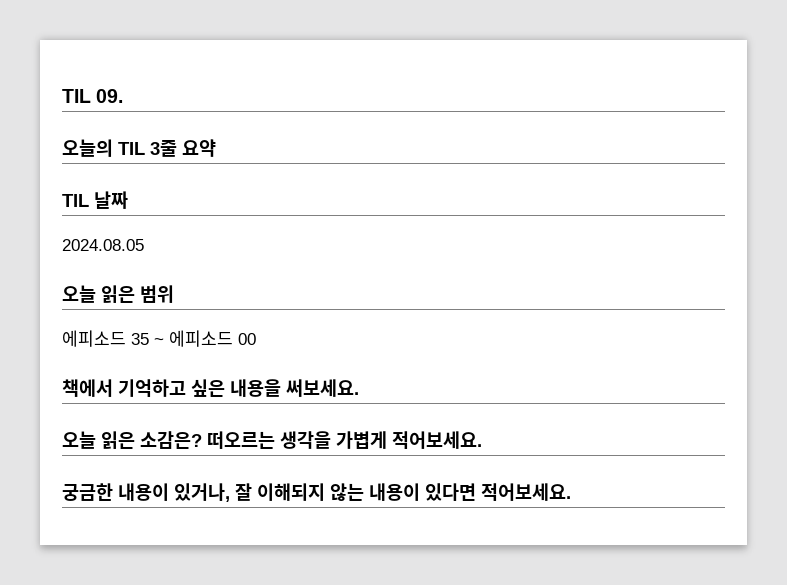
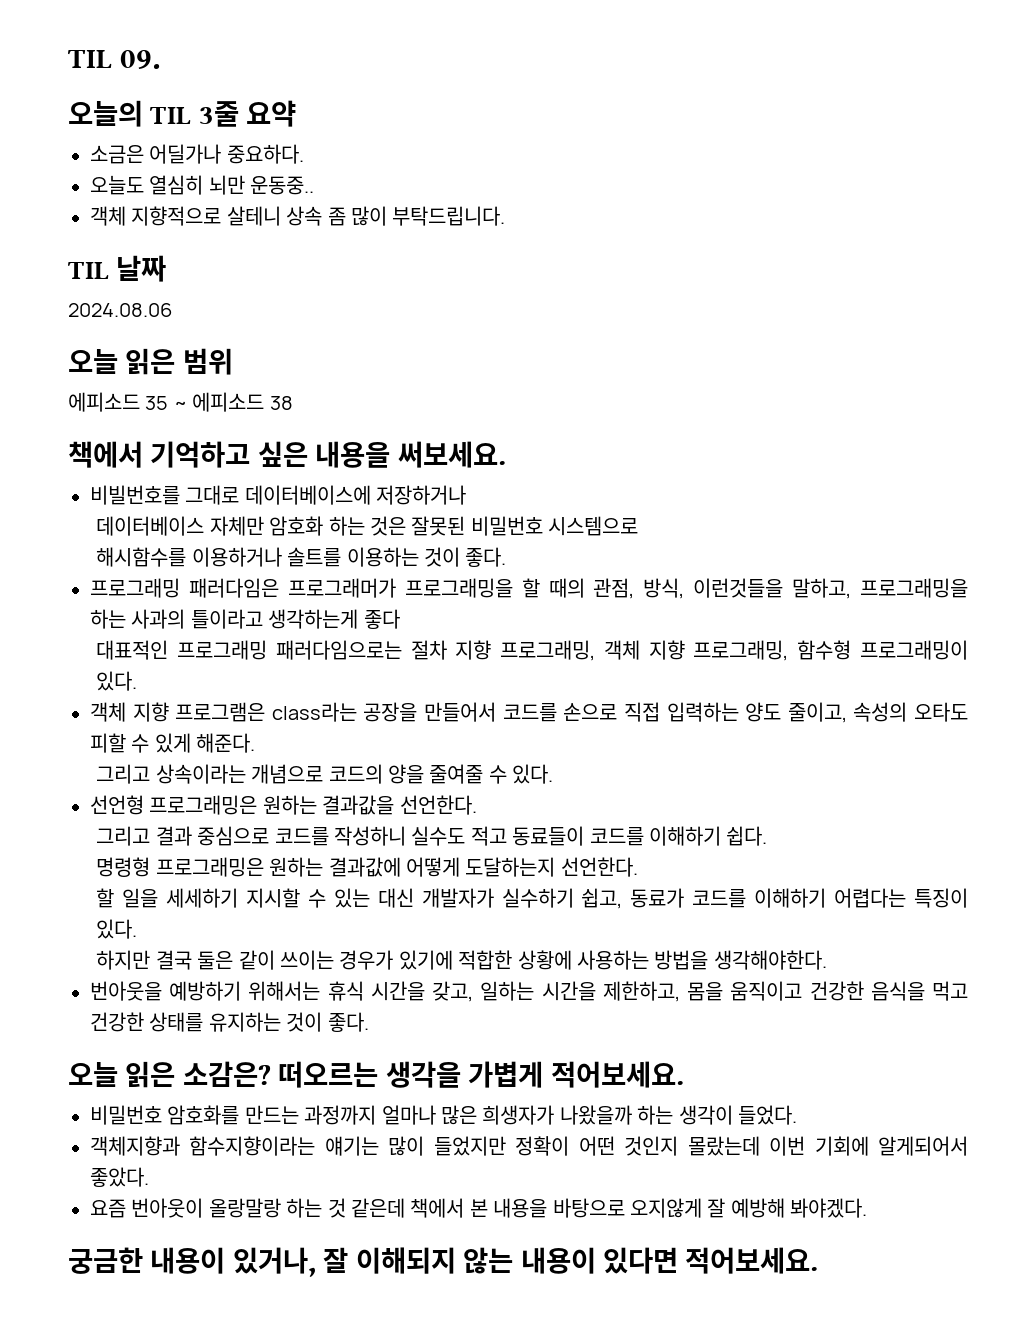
(216, 148) none -> [90,144,304,164] [90,175,315,195] [90,206,506,226] // 소금은 어딜가나 중요하다. // 오늘도 열심히 뇌만 운동중.. // 객체 지향적으로 살테니 상속 좀 많이 부탁드립니다.
[62,239,144,251] 2024.08.05 -> [68,303,172,317] 2024.08.06
[238,333,256,345] 00 -> [269,396,293,410] 38
(359, 388) none -> [90,485,467,505] [96,516,639,536] [96,547,507,567] [90,578,968,599] [90,609,400,629] [96,640,968,661] [96,671,138,691] [90,702,968,723] [90,733,256,753] [96,764,554,784] [90,795,477,815] [96,826,768,846] [96,857,638,877] [96,888,968,909] [96,919,138,939] [96,950,827,970] [90,981,969,1002] [90,1012,369,1032] // 비빌번호를 그대로 데이터베이스에 저장하거나 // 데이터베이스 자체만 암호화 하는 것은 잘못된 비밀번호 시스템으로 // 해시함수를 이용하거나 솔트를 이용하는 것이 좋다. // 프로그래밍 패러다임은 프로그래머가 프로그래밍을 할 때의 관점, 방식, 이런것들을 말하고, 프로그래밍을 하는 사과의 틀이라고 생각하는게 좋다 // 대표적인 프로그래밍 패러다임으로는 절차 지향 프로그래밍, 객체 지향 프로그래밍, 함수형 프로그래밍이 있다. // 객체 지향 프로그램은 class라는 공장을 만들어서 코드를 손으로 직접 입력하는 양도 줄이고, 속성의 오타도 피할 수 있게 해준다. // 그리고 상속이라는 개념으로 코드의 양을 줄여줄 수 있다. // 선언형 프로그래밍은 원하는 결과값을 선언한다. // 그리고 결과 중심으로 코드를 작성하니 실수도 적고 동료들이 코드를 이해하기 쉽다. // 명령형 프로그래밍은 원하는 결과값에 어떻게 도달하는지 선언한다. // 할 일을 세세하기 지시할 수 있는 대신 개발자가 실수하기 쉽고, 동료가 코드를 이해하기 어렵다는 특징이 있다. // 하지만 결국 둘은 같이 쓰이는 경우가 있기에 적합한 상황에 사용하는 방법을 생각해야한다. // 번아웃을 예방하기 위해서는 휴식 시간을 갖고, 일하는 시간을 제한하고, 몸을 움직이고 건강한 음식을 먹고 건강한 상태를 유지하는 것이 좋다.
(482, 440) none -> [90,1105,797,1125] [90,1136,969,1156] [90,1167,149,1187] [90,1198,868,1218] // 비밀번호 암호화를 만드는 과정까지 얼마나 많은 희생자가 나왔을까 하는 생각이 들었다. // 객체지향과 함수지향이라는 얘기는 많이 들었지만 정확이 어떤 것인지 몰랐는데 이번 기회에 알게되어서 좋았다. // 요즘 번아웃이 올랑말랑 하는 것 같은데 책에서 본 내용을 바탕으로 오지않게 잘 예방해 봐야겠다.

